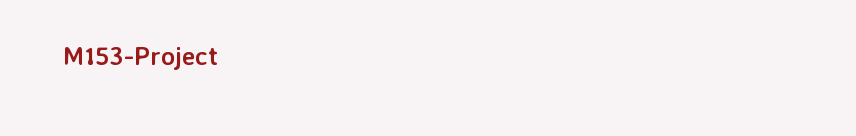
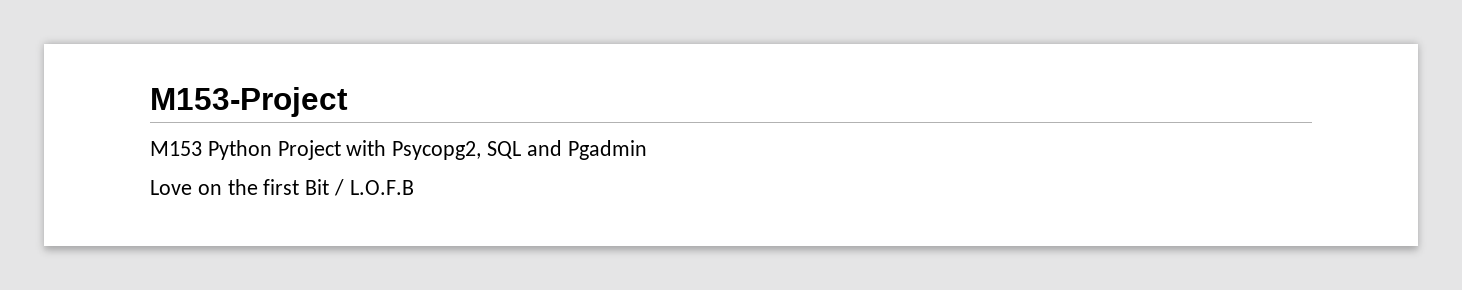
(218, 58) none -> [150,140,647,160] [150,179,414,196] // M153 Python Project with Psycopg2, SQL and Pgadmin // Love on the first Bit / L.O.F.B

